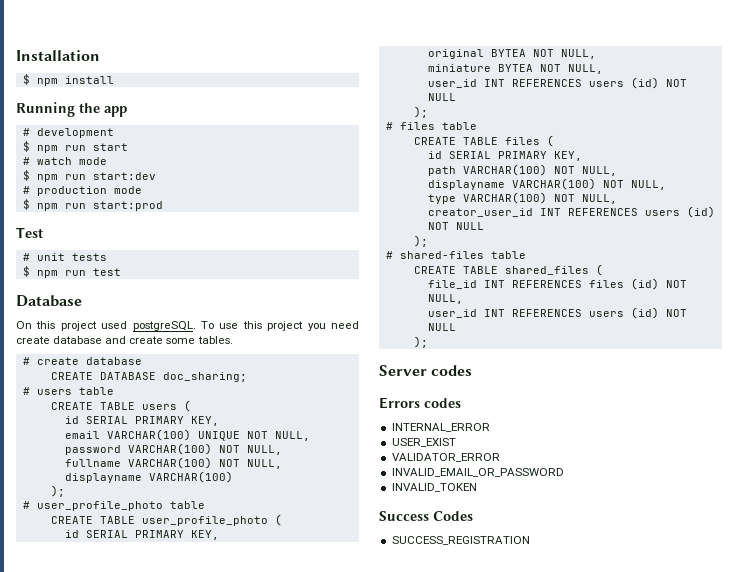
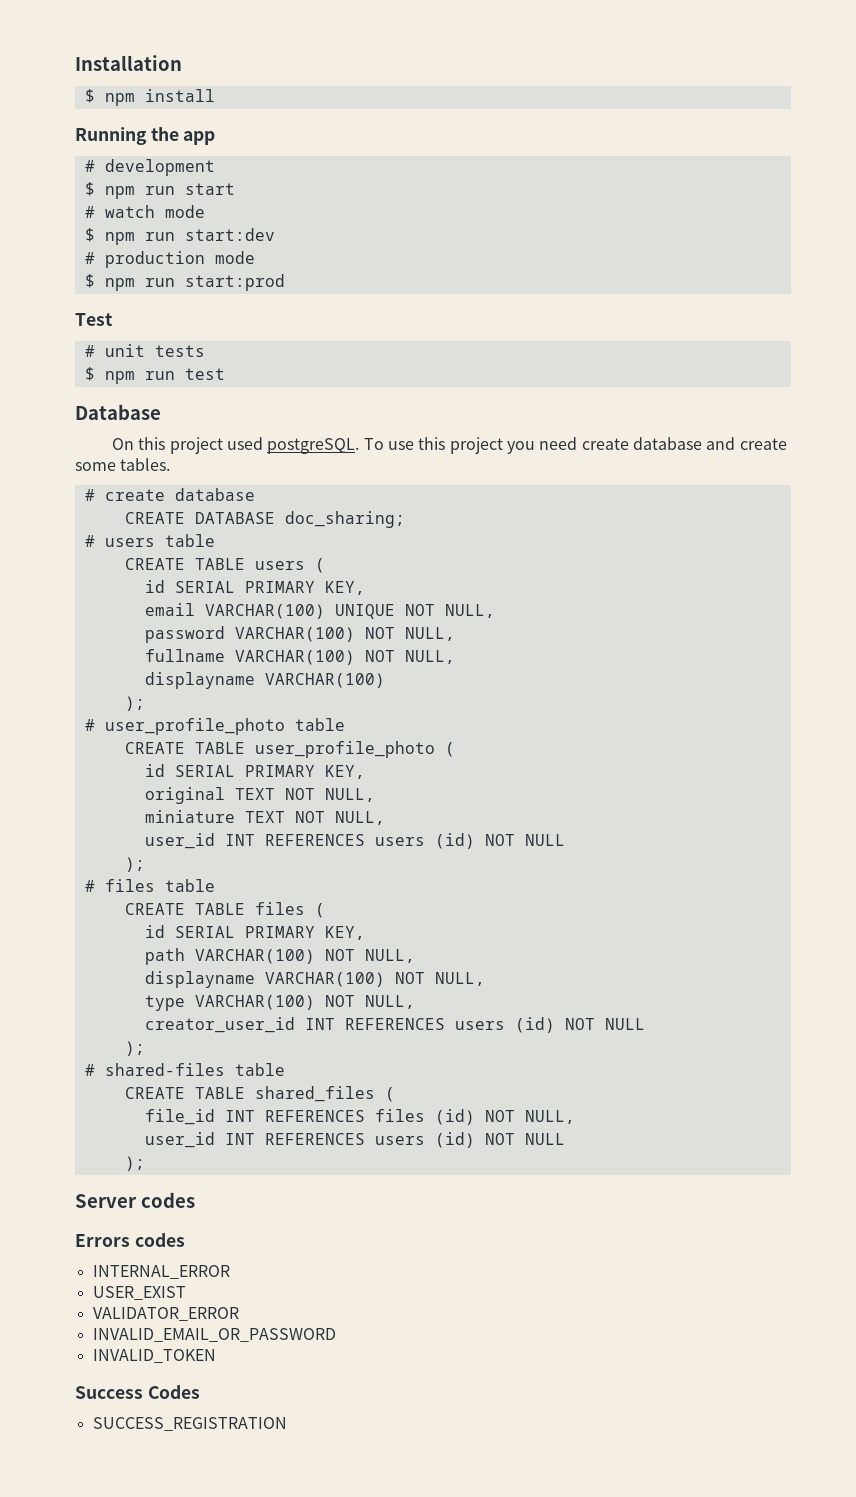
[490,49,526,57] BYTEA -> [234,788,275,800] TEXT
[497,64,533,72] BYTEA -> [244,811,285,823] TEXT

